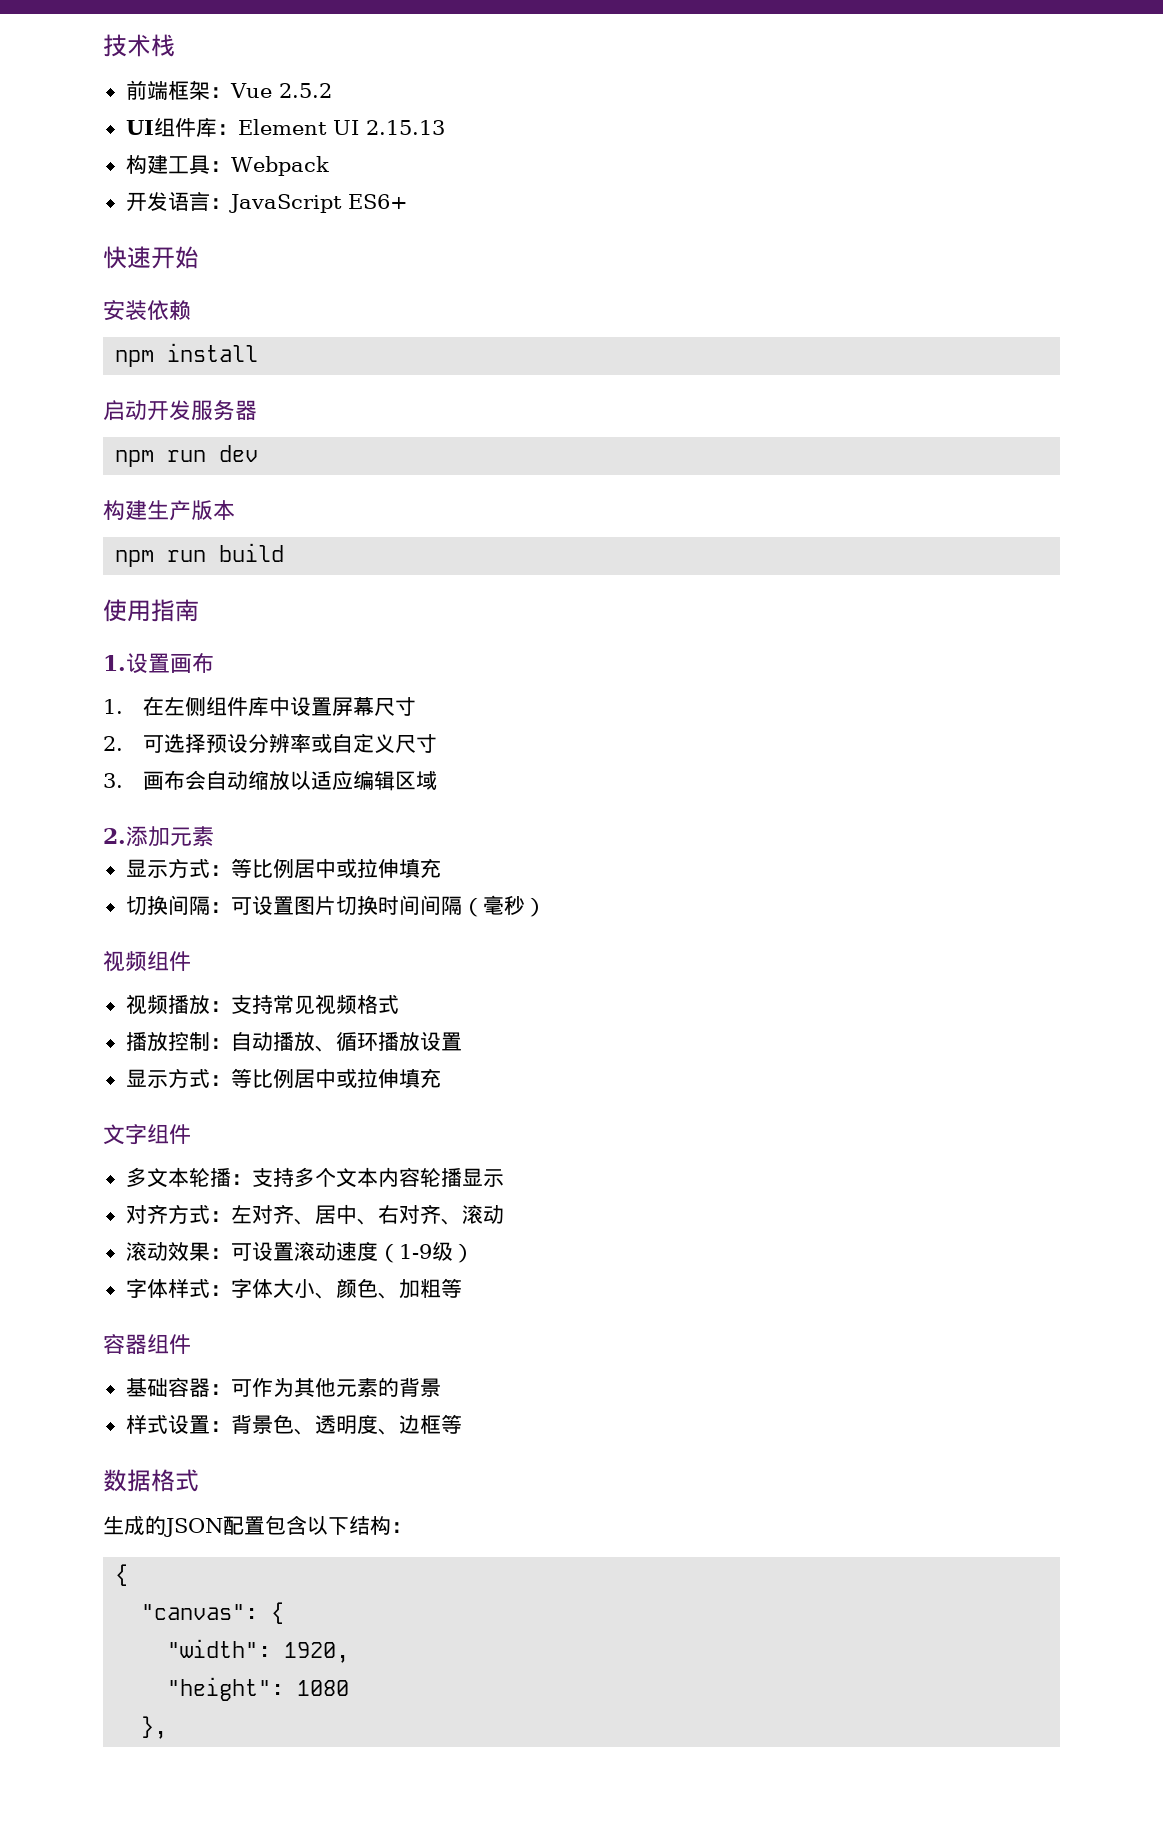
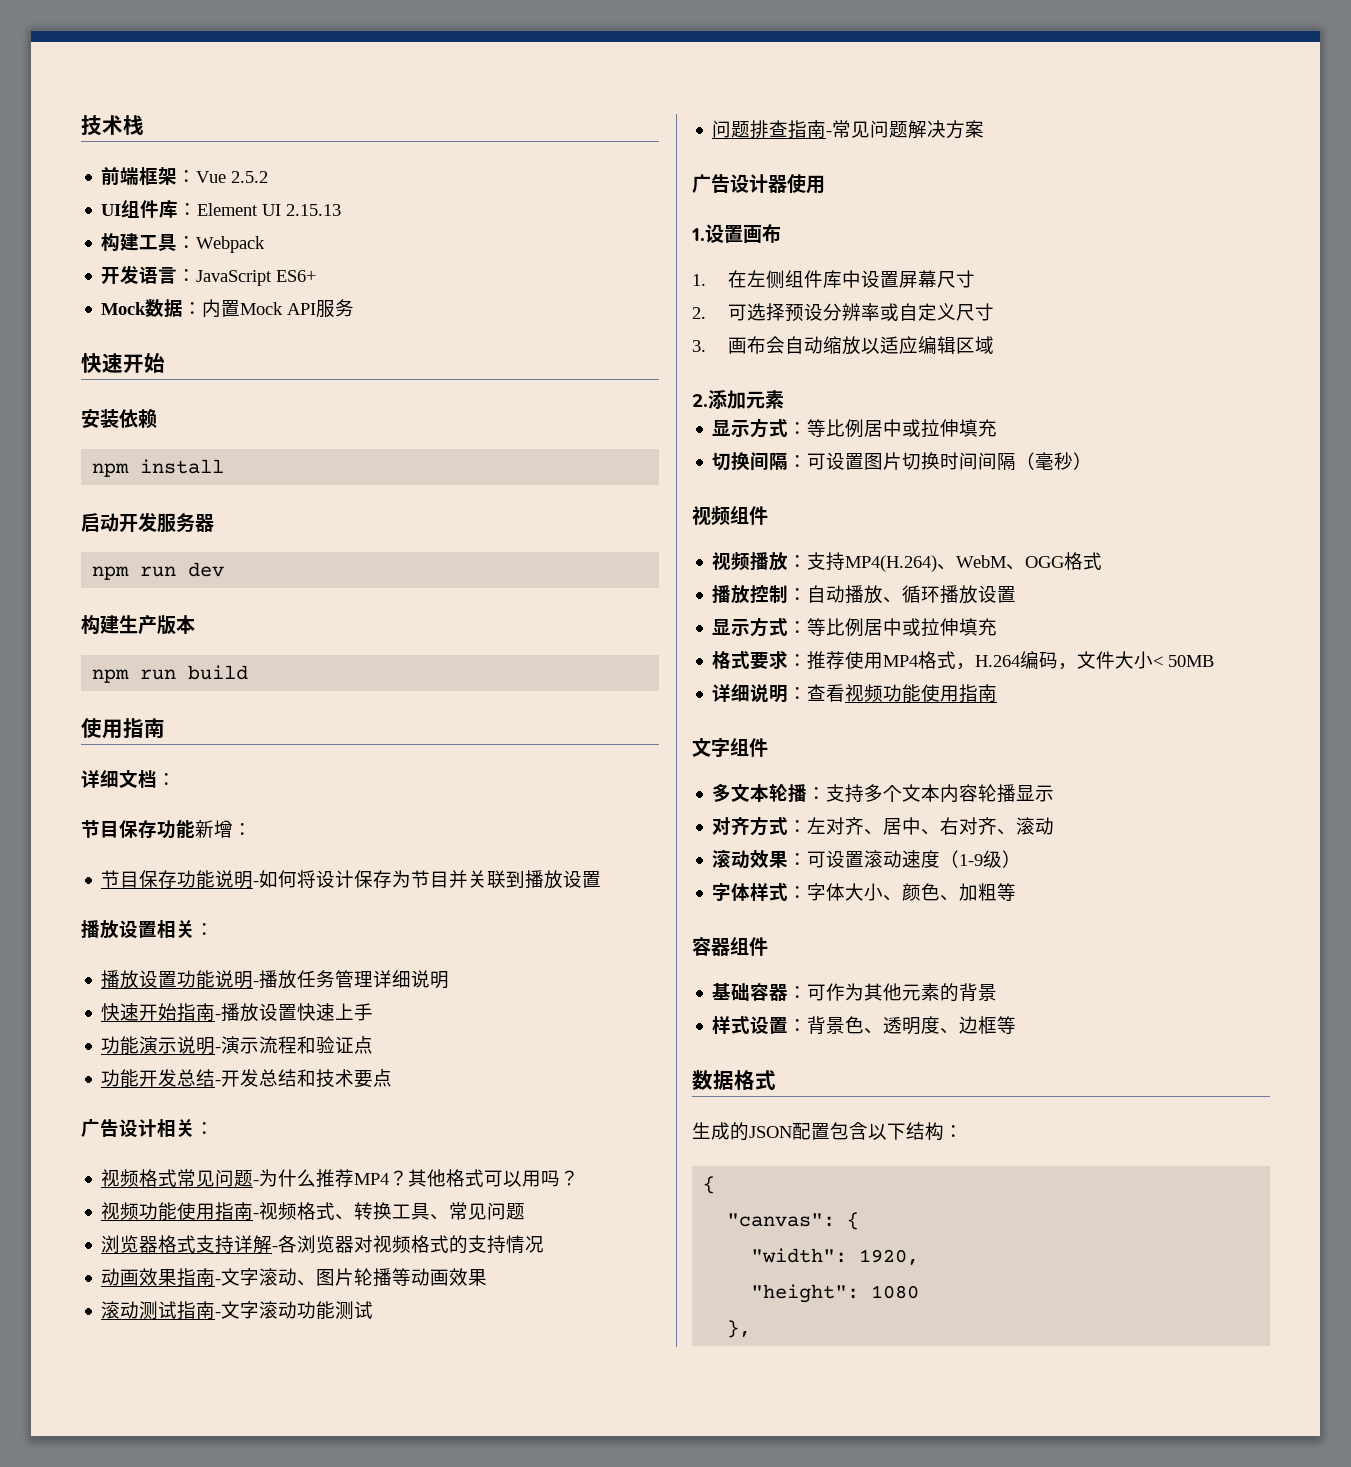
(408, 201) none -> [101,299,355,318] // Mock数据：内置Mock API服务
(199, 610) none -> [81,770,176,788] [81,820,252,839] [101,870,602,889] [81,920,214,939] [101,970,450,989] [101,1003,374,1022] [101,1036,374,1055] [101,1069,393,1088] [81,1119,214,1138] [101,1169,580,1188] [101,1202,526,1221] [101,1235,545,1254] [101,1268,488,1287] [101,1301,374,1320] [712,120,985,139] [692,174,825,194] // 详细文档： // 节目保存功能新增： // 节目保存功能说明-如何将设计保存为节目并关联到播放设置 // 播放设置相关： // 播放设置功能说明-播放任务管理详细说明 // 快速开始指南-播放设置快速上手 // 功能演示说明-演示流程和验证点 // 功能开发总结-开发总结和技术要点 // 广告设计相关： // 视频格式常见问题-为什么推荐MP4？其他格式可以用吗？ // 视频功能使用指南-视频格式、转换工具、常见问题 // 浏览器格式支持详解-各浏览器对视频格式的支持情况 // 动画效果指南-文字滚动、图片轮播等动画效果 // 滚动测试指南-文字滚动功能测试 // 问题排查指南-常见问题解决方案 // 广告设计器使用
[272,994,357,1015] 常见视频 -> [845,555,1065,572] MP4(H.264)、WebM、OGG
(441, 1078) none -> [712,650,1215,670] [712,684,998,703] // 格式要求：推荐使用MP4格式，H.264编码，文件大小< 50MB // 详细说明：查看视频功能使用指南

